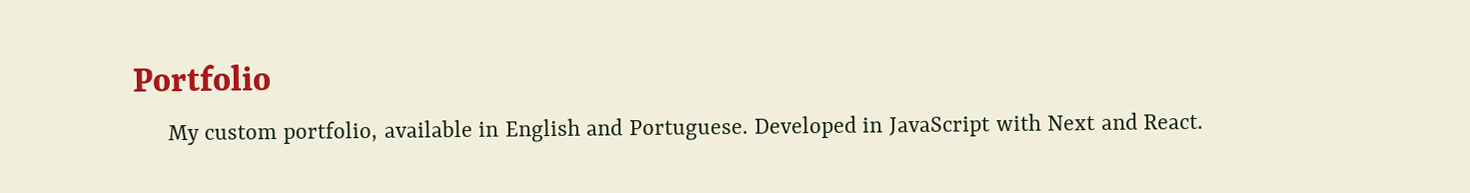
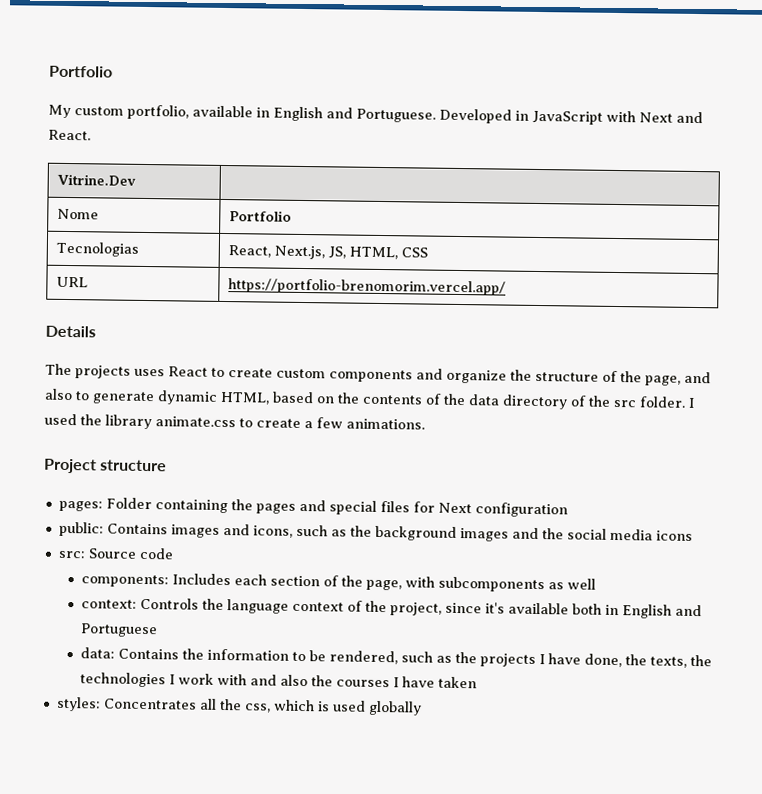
(1204, 121) none -> [56,173,136,186] [56,208,99,220] [228,210,292,222] [55,241,139,257] [227,245,428,260] [55,276,88,288] [227,278,506,296] [45,325,96,338] [45,363,711,386] [44,388,695,410] [44,413,425,430] [44,458,168,474] [58,497,568,518] [58,521,693,542] [57,547,174,560] [80,573,596,593] [80,597,702,619] [79,623,158,638] [79,647,712,668] [79,672,477,689] [55,696,422,716] // Vitrine.Dev | // Nome | Portfolio // Tecnologias | React, Next.js, JS, HTML, CSS // URL | https://portfolio-brenomorim.vercel.app/ // Details // The projects uses React to create custom components and organize the structure of the page, and also to generate dynamic HTML, based on the contents of the data directory of the src folder. I used the library animate.css to create a few animations. // Project structure // pages: Folder containing the pages and special files for Next configuration // public: Contains images and icons, such as the background images and the social media icons // src: Source code // components: Includes each section of the page, with subcomponents as well // context: Controls the language context of the project, since it's available both in English and Portuguese // data: Contains the information to be rendered, such as the projects I have done, the texts, the technologies I work with and also the courses I have taken // styles: Concentrates all the css, which is used globally

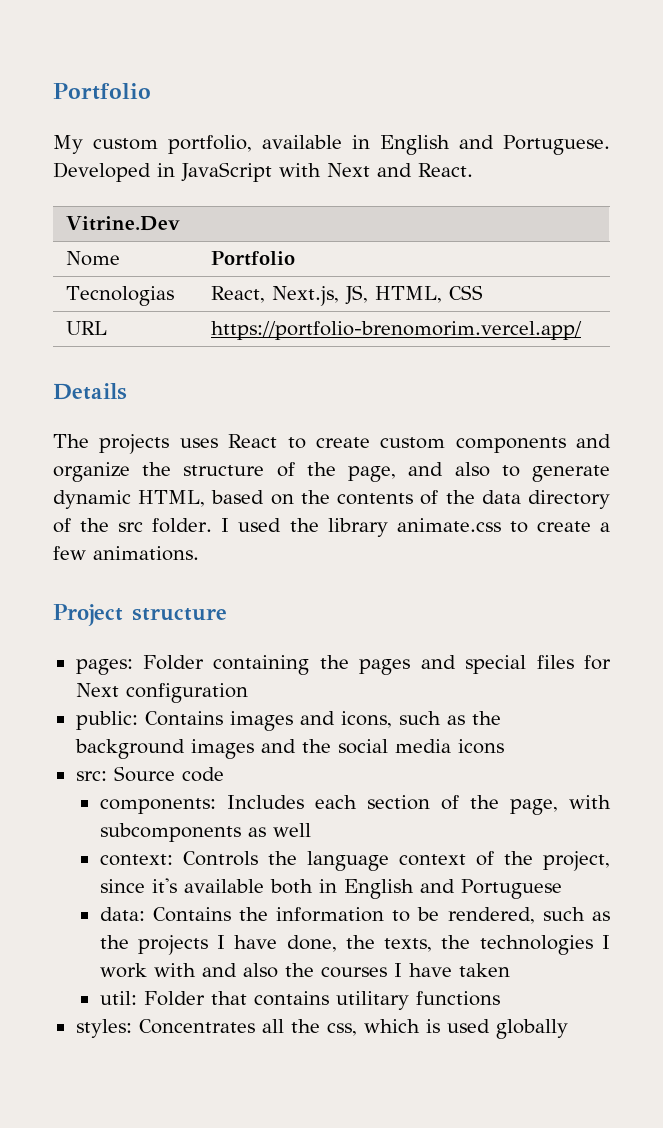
(477, 682) none -> [99,991,500,1010] // util: Folder that contains utilitary functions

